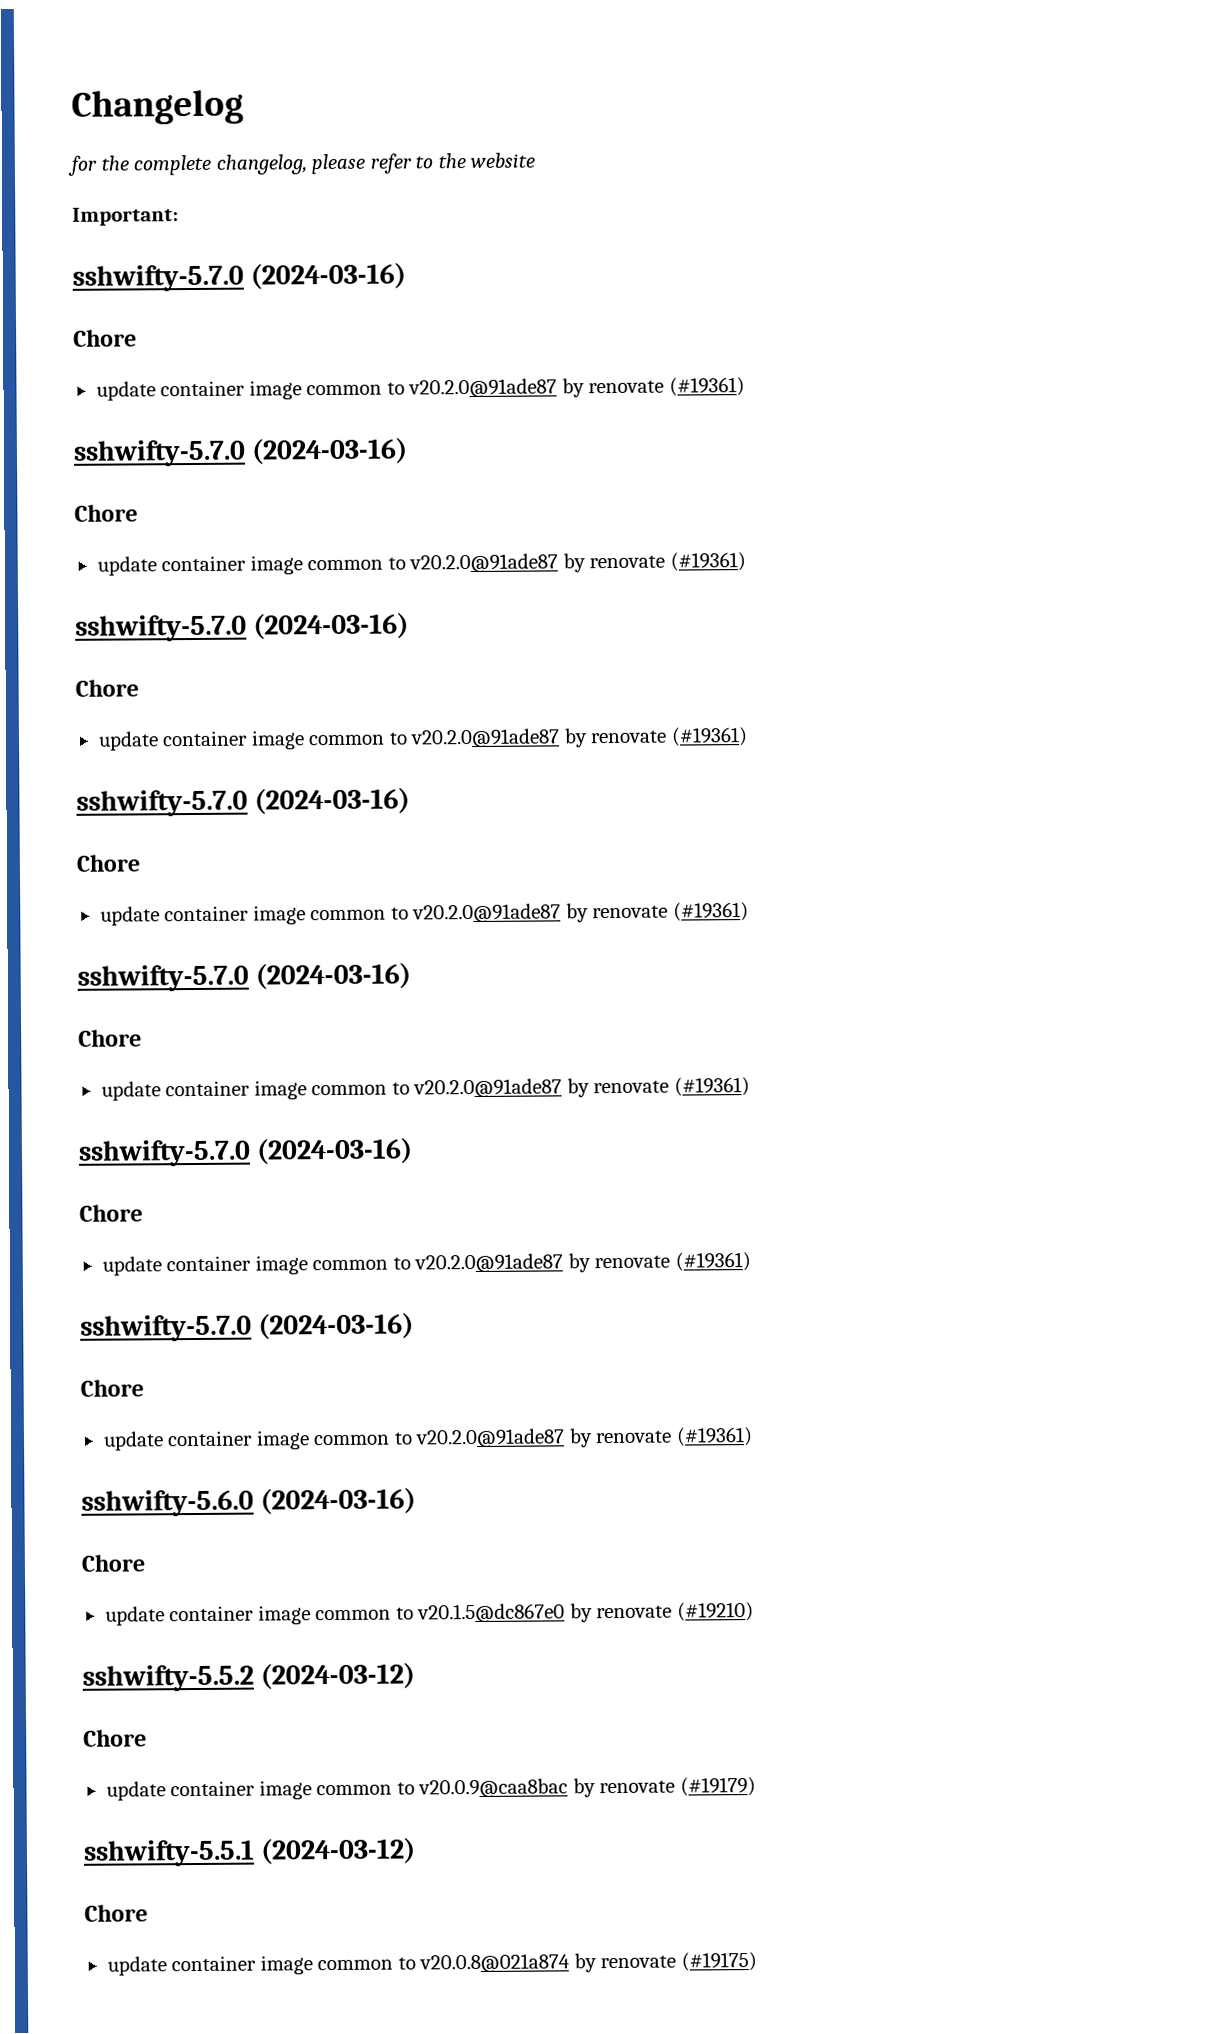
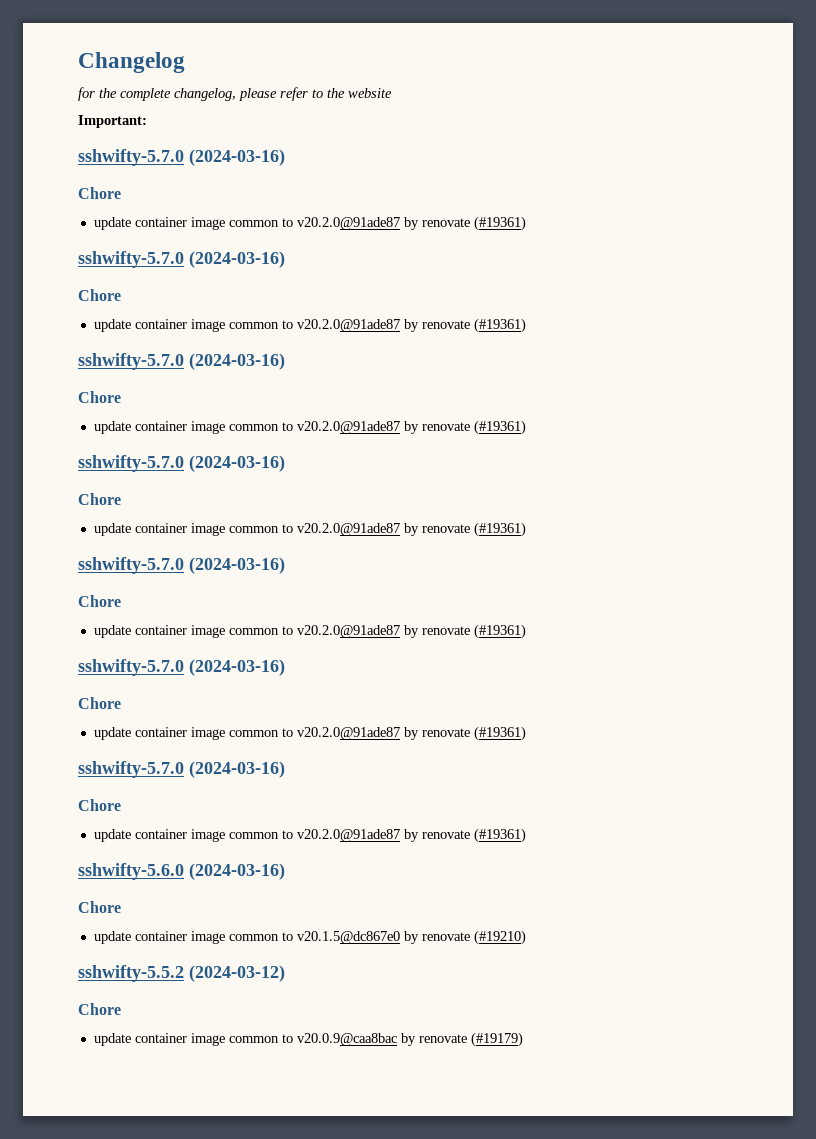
[83,1837,417,1867] [84,1904,148,1922] [106,1951,757,1976] // sshwifty-5.5.1 (2024-03-12) // Chore // update container image common to v20.0.8@021a874 by renovate (#19175) -> (523, 1039) none

